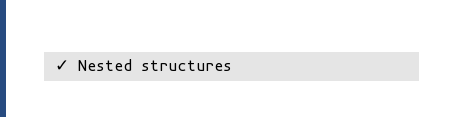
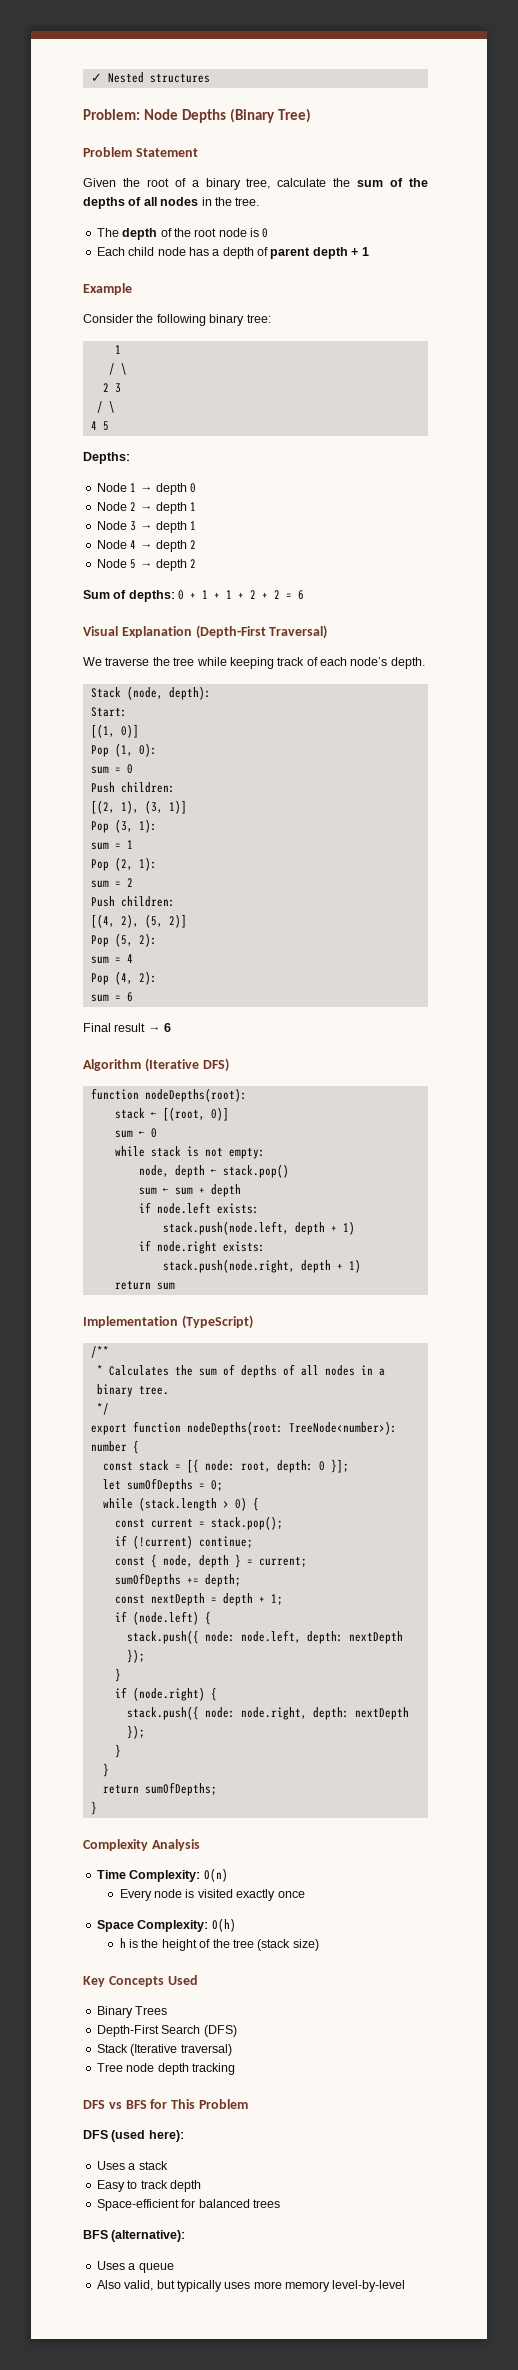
(233, 65) none -> [83,108,311,123] [83,147,198,157] [83,178,429,190] [83,197,260,209] [96,228,269,240] [96,247,369,259] [83,283,132,295] [83,314,271,326] [114,345,121,354] [108,363,127,375] [102,383,121,393] [96,401,115,413] [90,421,109,431] [83,452,130,464] [96,483,197,495] [96,502,197,514] [96,521,197,533] [96,540,197,552] [96,559,197,571] [83,590,305,602] [83,625,328,639] [83,657,425,669] [90,686,211,700] [90,707,127,717] [90,724,139,738] [90,743,157,757] [90,764,133,774] [90,782,175,793] [90,800,187,814] [90,819,157,833] [90,840,133,850] [90,857,157,871] [90,878,133,888] [90,896,175,907] [90,914,187,928] [90,933,157,947] [90,954,133,964] [90,971,157,985] [90,992,133,1002] [83,1023,172,1032] [83,1058,229,1072] [90,1088,247,1102] [114,1107,229,1121] [114,1128,157,1138] [114,1146,265,1159] [138,1164,289,1178] [138,1184,241,1197] [138,1202,259,1214] [162,1221,355,1235] [138,1240,265,1254] [162,1259,361,1273] [114,1280,175,1290] [83,1315,253,1329] [90,1346,109,1358] [96,1364,385,1378] [96,1384,169,1397] [96,1403,109,1415] [90,1421,397,1435] [90,1440,139,1454] [102,1459,349,1473] [102,1478,223,1492] [102,1497,259,1511] [114,1516,283,1530] [114,1535,253,1549] [114,1554,307,1568] [114,1573,241,1587] [114,1593,283,1606] [114,1611,211,1625] [126,1630,403,1644] [126,1649,145,1663] [114,1668,121,1682] [114,1687,217,1701] [126,1706,409,1720] [126,1725,145,1739] [114,1744,121,1758] [102,1763,109,1777] [102,1782,217,1796] [90,1801,97,1815] [83,1839,200,1851] [96,1868,228,1882] [119,1889,305,1901] [96,1918,236,1932] [119,1938,319,1951] [83,1975,198,1987] [96,2006,168,2018] [96,2025,237,2037] [96,2044,232,2056] [96,2063,235,2075] [83,2099,248,2109] [83,2130,184,2142] [96,2161,168,2170] [96,2180,201,2192] [96,2199,280,2211] [83,2230,186,2242] [96,2261,174,2273] [96,2280,406,2292] // Problem: Node Depths (Binary Tree) // Problem Statement // Given the root of a binary tree, calculate the sum of the depths of all nodes in the tree. // The depth of the root node is 0 // Each child node has a depth of parent depth + 1 // Example // Consider the following binary tree: // 1 // / \ // 2 3 // / \ // 4 5 // Depths: // Node 1 → depth 0 // Node 2 → depth 1 // Node 3 → depth 1 // Node 4 → depth 2 // Node 5 → depth 2 // Sum of depths: 0 + 1 + 1 + 2 + 2 = 6 // Visual Explanation (Depth-First Traversal) // We traverse the tree while keeping track of each node’s depth. // Stack (node, depth): // Start: // [(1, 0)] // Pop (1, 0): // sum = 0 // Push children: // [(2, 1), (3, 1)] // Pop (3, 1): // sum = 1 // Pop (2, 1): // sum = 2 // Push children: // [(4, 2), (5, 2)] // Pop (5, 2): // sum = 4 // Pop (4, 2): // sum = 6 // Final result → 6 // Algorithm (Iterative DFS) // function nodeDepths(root): // stack ← [(root, 0)] // sum ← 0 // while stack is not empty: // node, depth ← stack.pop() // sum ← sum + depth // if node.left exists: // stack.push(node.left, depth + 1) // if node.right exists: // stack.push(node.right, depth + 1) // return sum // Implementation (TypeScript) // /** // * Calculates the sum of depths of all nodes in a binary tree. // */ // export function nodeDepths(root: TreeNode<number>): number { // const stack = [{ node: root, depth: 0 }]; // let sumOfDepths = 0; // while (stack.length > 0) { // const current = stack.pop(); // if (!current) continue; // const { node, depth } = current; // sumOfDepths += depth; // const nextDepth = depth + 1; // if (node.left) { // stack.push({ node: node.left, depth: nextDepth }); // } // if (node.right) { // stack.push({ node: node.right, depth: nextDepth }); // } // } // return sumOfDepths; // } // Complexity Analysis // Time Complexity: O(n) // Every node is visited exactly once // Space Complexity: O(h) // h is the height of the tree (stack size) // Key Concepts Used // Binary Trees // Depth-First Search (DFS) // Stack (Iterative traversal) // Tree node depth tracking // DFS vs BFS for This Problem // DFS (used here): // Uses a stack // Easy to track depth // Space-efficient for balanced trees // BFS (alternative): // Uses a queue // Also valid, but typically uses more memory level-by-level

